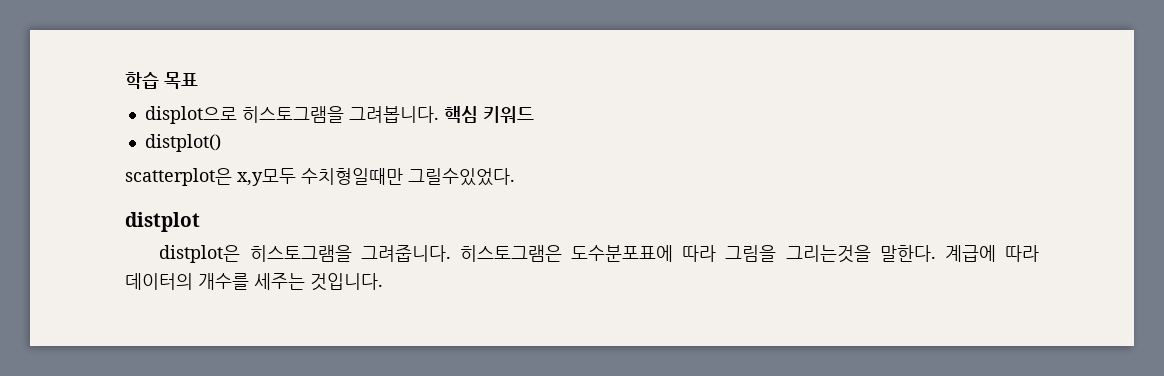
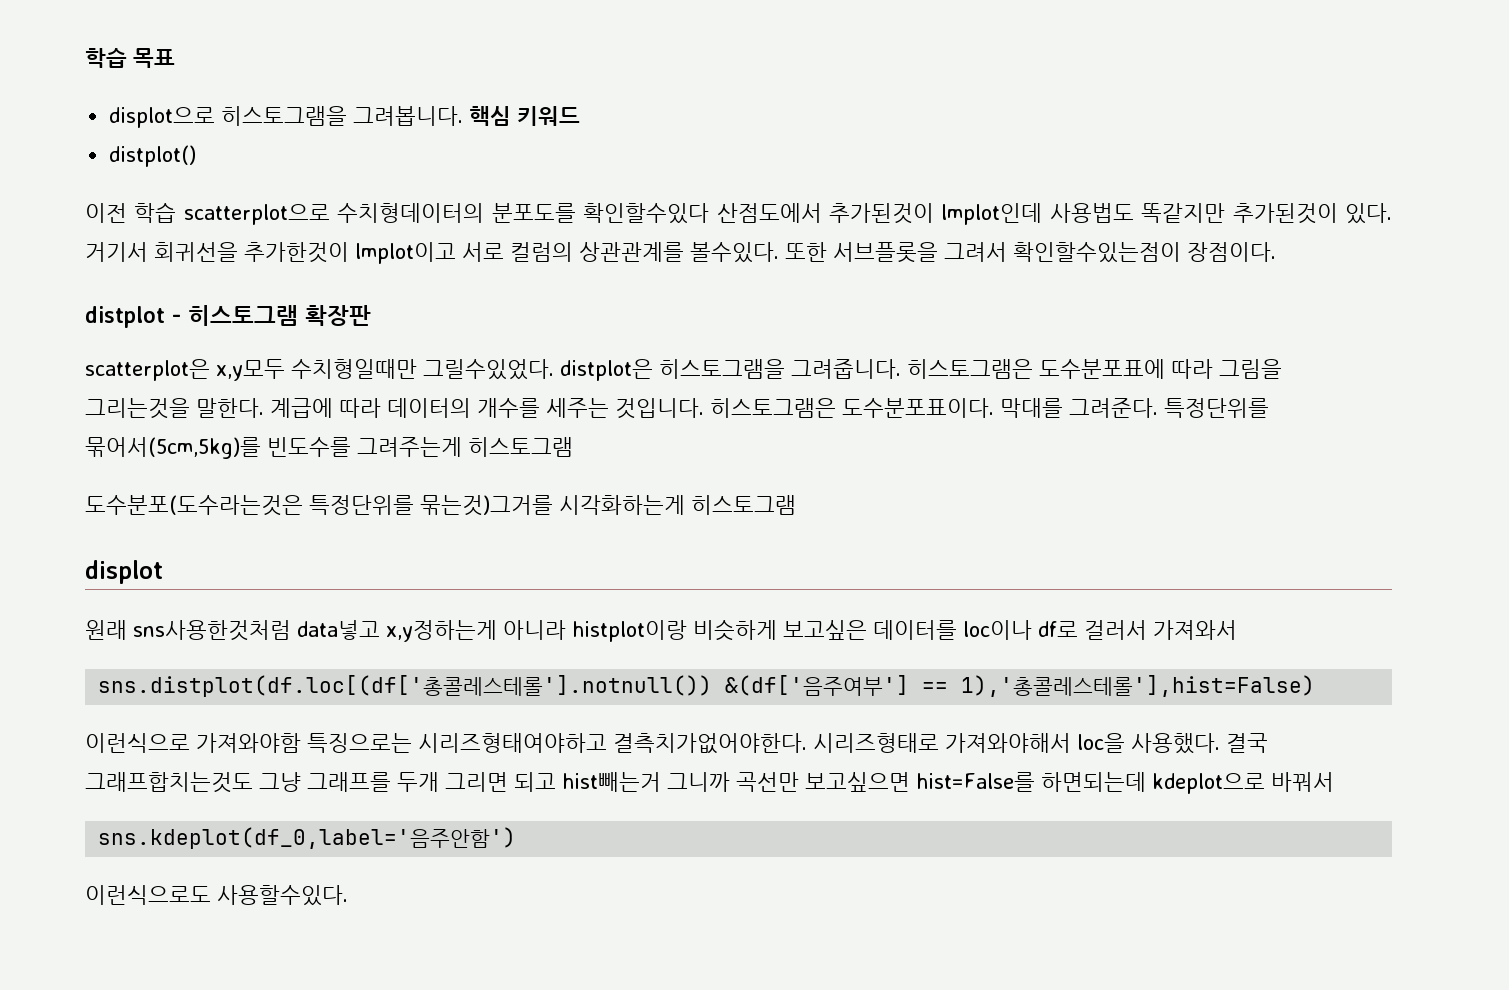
(221, 143) none -> [85,202,1393,225] [85,242,1276,264] [85,305,371,328] // 이전 학습 scatterplot으로 수치형데이터의 분포도를 확인할수있다 산점도에서 추가된것이 lmplot인데 사용법도 똑같지만 추가된것이 있다. 거기서 회귀선을 추가한것이 lmplot이고 서로 컬럼의 상관관계를 볼수있다. 또한 서브플롯을 그려서 확인할수있는점이 장점이다. // distplot - 히스토그램 확장판
[125,212,200,232] // distplot // -> (554, 369) none
(383, 282) none -> [710,398,1269,418] [85,437,573,459] [85,495,796,516] [85,560,163,584] [85,619,1237,642] [98,675,1316,697] [85,733,1268,754] [85,772,1334,794] [98,827,517,849] [85,885,348,906] 히스토그램은 도수분포표이다. 막대를 그려준다. 특정단위를 묶어서(5cm,5kg)를 빈도수를 그려주는게 히스토그램 // 도수분포(도수라는것은 특정단위를 묶는것)그거를 시각화하는게 히스토그램 // displot // 원래 sns사용한것처럼 data넣고 x,y정하는게 아니라 histplot이랑 비슷하게 보고싶은 데이터를 loc이나 df로 걸러서 가져와서 // sns.distplot(df.loc[(df['총콜레스테롤'].notnull()) &(df['음주여부'] == 1),'총콜레스테롤'],hist=False) // 이런식으로 가져와야함 특징으로는 시리즈형태여야하고 결측치가없어야한다. 시리즈형태로 가져와야해서 loc을 사용했다. 결국 그래프합치는것도 그냥 그래프를 두개 그리면 되고 hist빼는거 그니까 곡선만 보고싶으면 hist=False를 하면되는데 kdeplot으로 바꿔서 // sns.kdeplot(df_0,label='음주안함') // 이런식으로도 사용할수있다.

